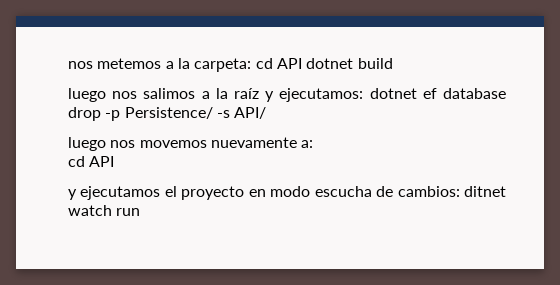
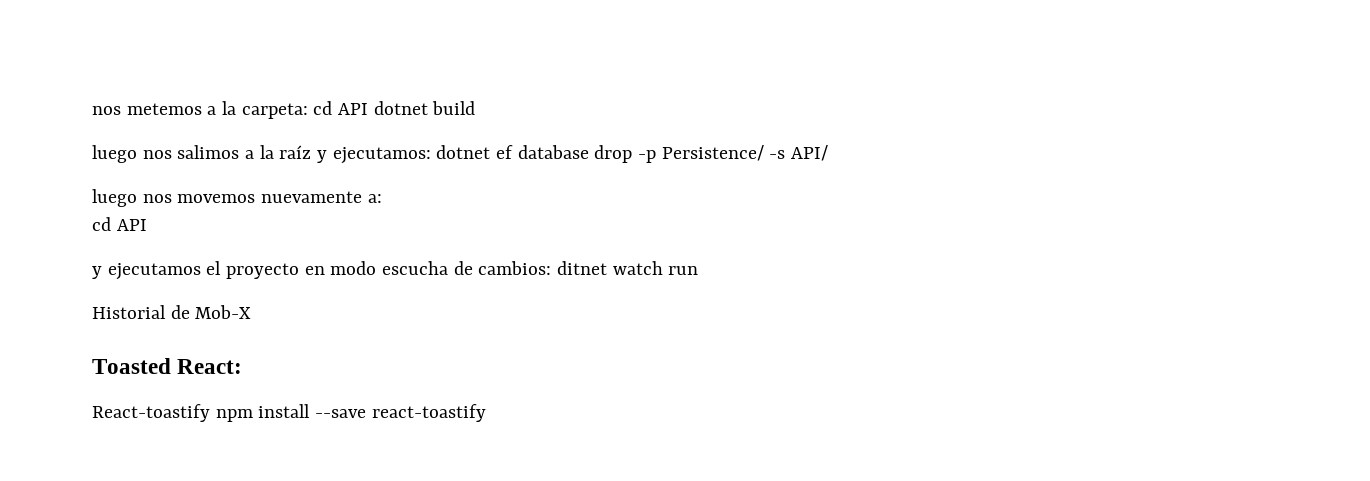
(141, 212) none -> [92,305,252,319] [92,358,243,374] [92,404,486,422] // Historial de Mob-X // Toasted React: // React-toastify npm install --save react-toastify

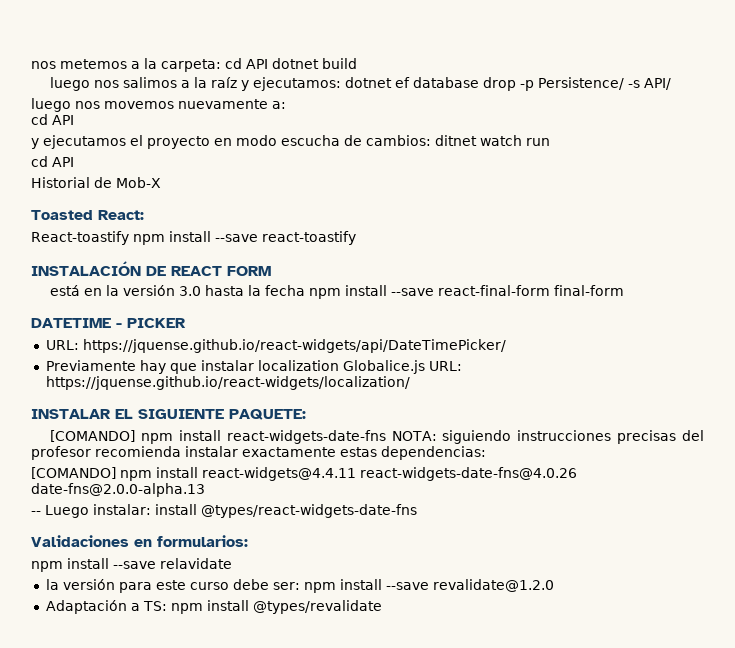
(699, 270) none -> [31,156,74,167] // cd API
(486, 413) none -> [31,261,271,276] [50,285,625,299] [31,318,186,328] [45,339,506,353] [45,360,462,374] [45,376,410,390] [31,409,306,420] [50,430,704,444] [31,446,486,460] [31,467,577,481] [31,483,205,497] [31,504,417,518] [31,535,248,547] [31,558,232,572] [45,579,554,593] [45,600,382,614] // INSTALACIÓN DE REACT FORM // está en la versión 3.0 hasta la fecha npm install --save react-final-form final-form // DATETIME - PICKER // URL: https://jquense.github.io/react-widgets/api/DateTimePicker/ // Previamente hay que instalar localization Globalice.js URL: https://jquense.github.io/react-widgets/localization/ // INSTALAR EL SIGUIENTE PAQUETE: // [COMANDO] npm install react-widgets-date-fns NOTA: siguiendo instrucciones precisas del profesor recomienda instalar exactamente estas dependencias: // [COMANDO] npm install react-widgets@4.4.11 react-widgets-date-fns@4.0.26 date-fns@2.0.0-alpha.13 // -- Luego instalar: install @types/react-widgets-date-fns // Validaciones en formularios: // npm install --save relavidate // la versión para este curso debe ser: npm install --save revalidate@1.2.0 // Adaptación a TS: npm install @types/revalidate

